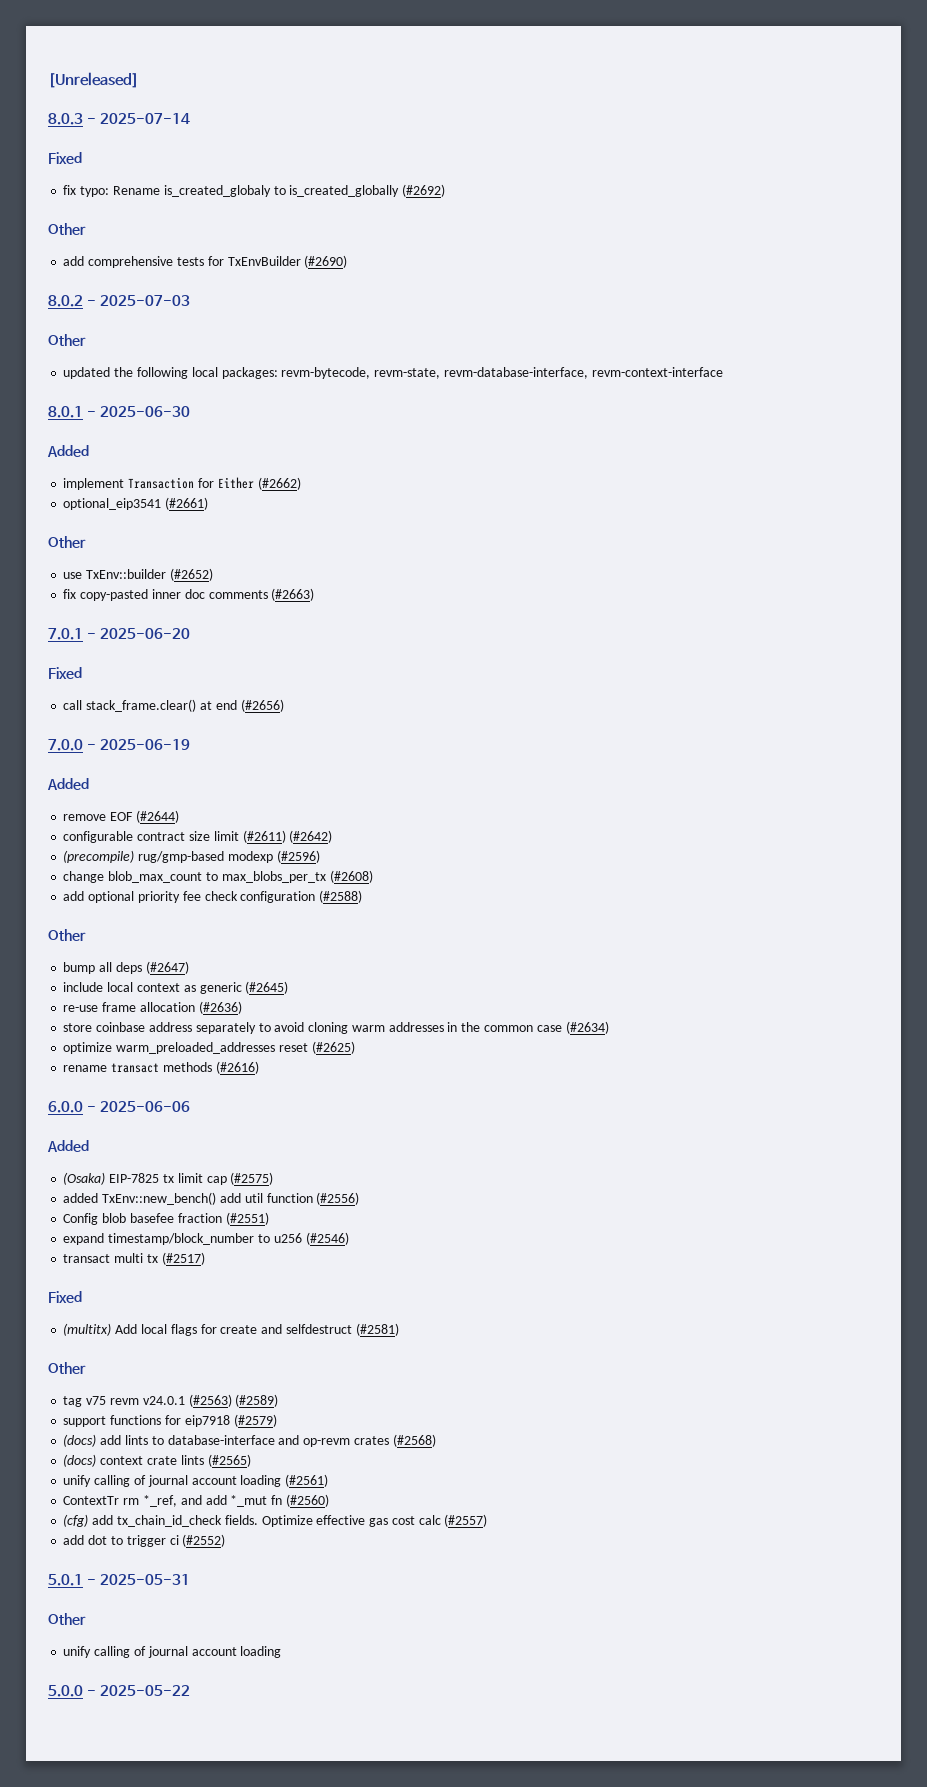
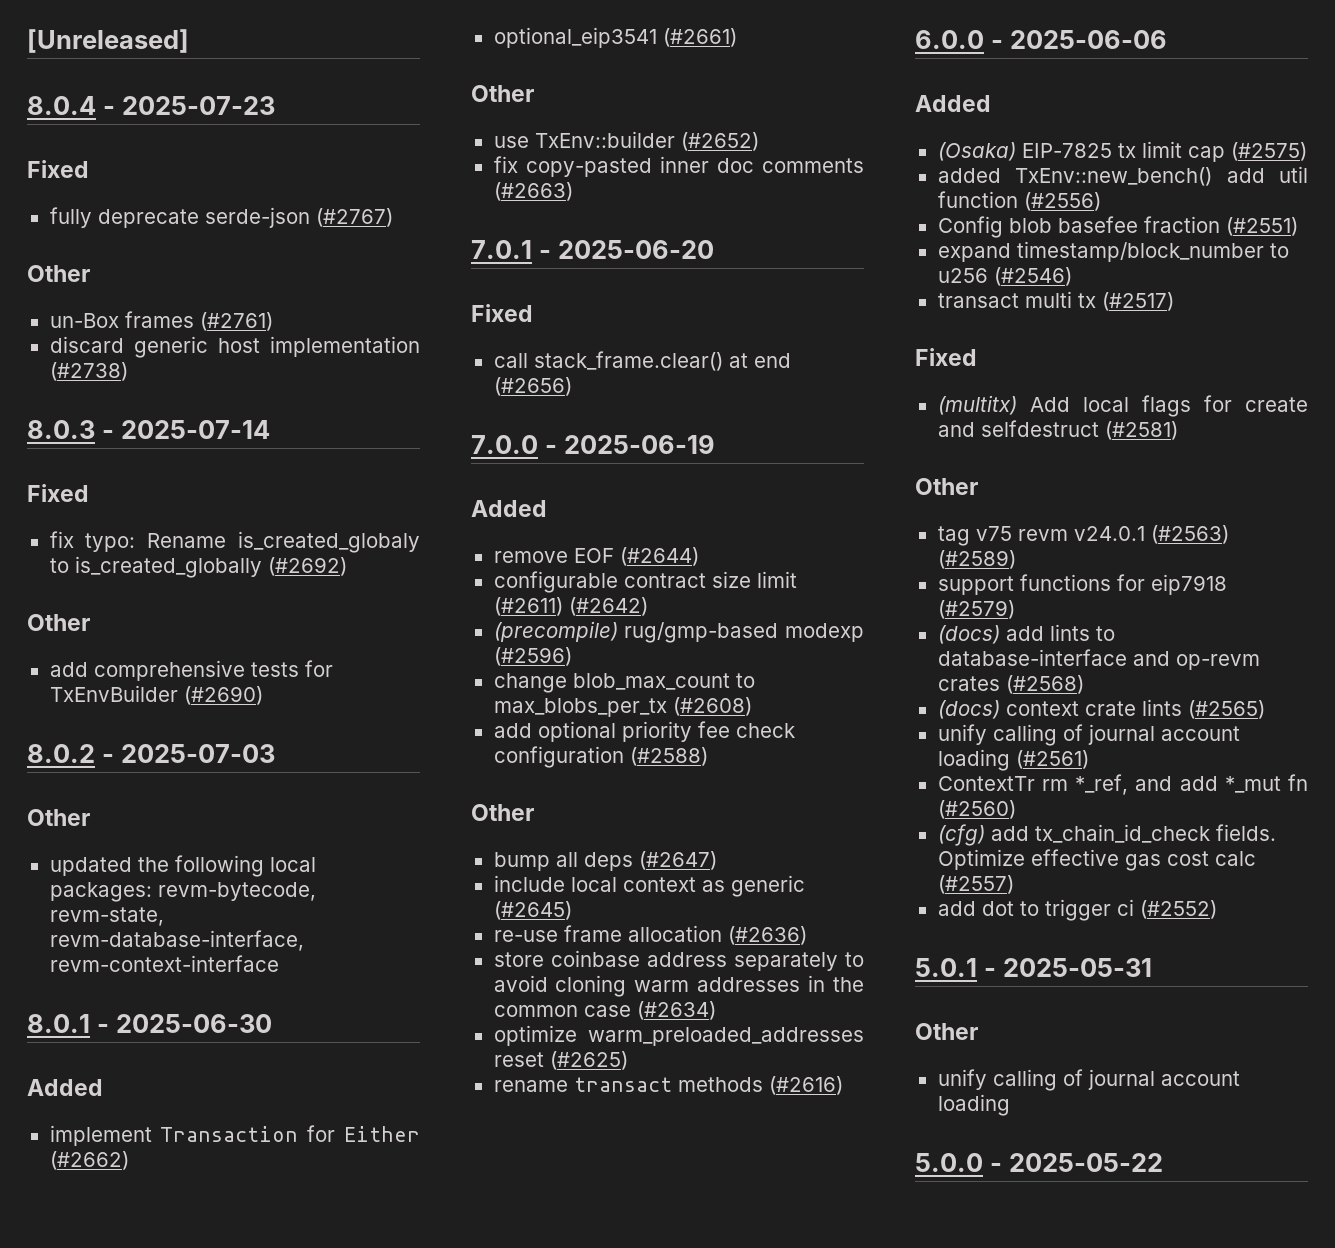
(139, 80) none -> [27,96,275,115] [27,160,89,178] [49,207,393,228] [27,265,90,282] [49,311,273,331] [49,336,420,358] [49,362,128,381] // 8.0.4 - 2025-07-23 // Fixed // fully deprecate serde-json (#2767) // Other // un-Box frames (#2761) // discard generic host implementation (#2738)

